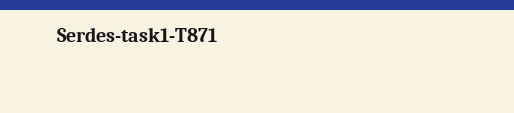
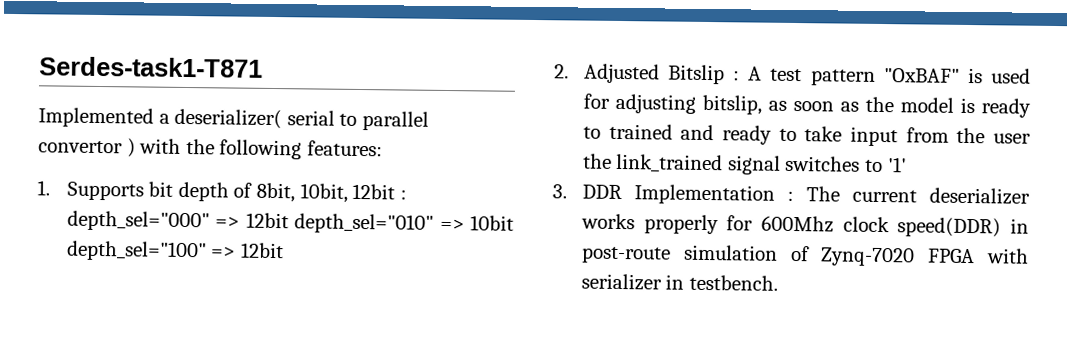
(217, 34) none -> [38,107,429,131] [38,138,383,160] [37,180,407,203] [66,210,514,234] [65,240,284,262] [554,63,1031,86] [582,93,1031,118] [582,123,1031,147] [582,153,907,175] [552,184,1030,205] [580,213,1029,238] [580,244,1029,267] [580,273,778,291] // Implemented a deserializer( serial to parallel convertor ) with the following features: // 1. Supports bit depth of 8bit, 10bit, 12bit : depth_sel="000" => 12bit depth_sel="010" => 10bit depth_sel="100" => 12bit // 2. Adjusted Bitslip : A test pattern "OxBAF" is used for adjusting bitslip, as soon as the model is ready to trained and ready to take input from the user the link_trained signal switches to '1' // 3. DDR Implementation : The current deserializer works properly for 600Mhz clock speed(DDR) in post-route simulation of Zynq-7020 FPGA with serializer in testbench.

